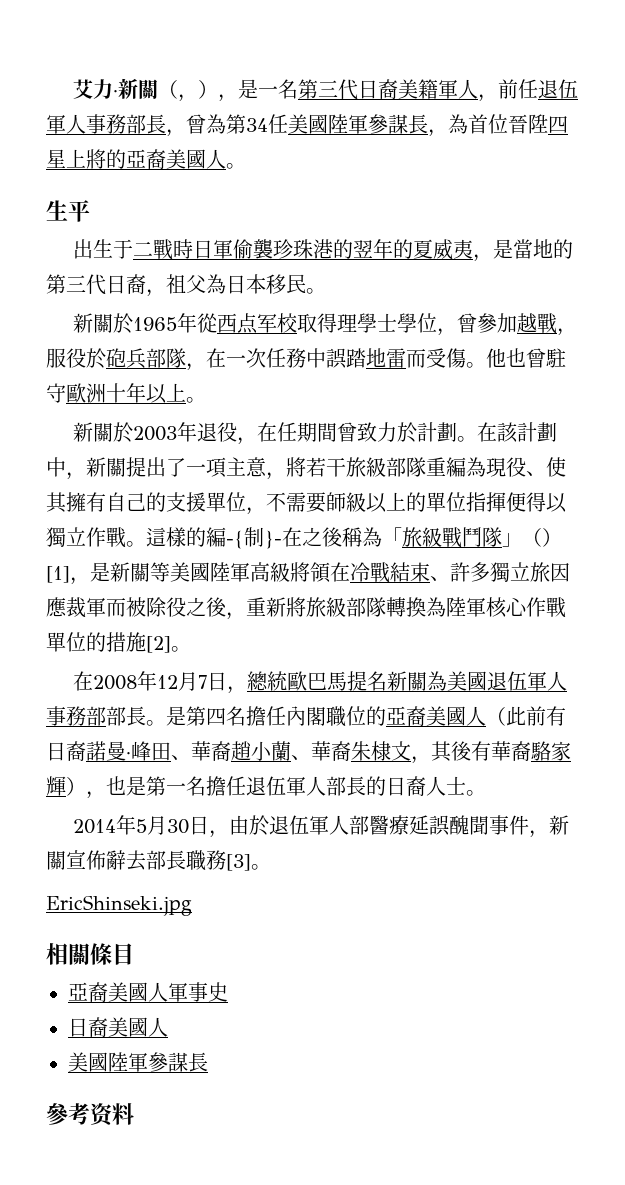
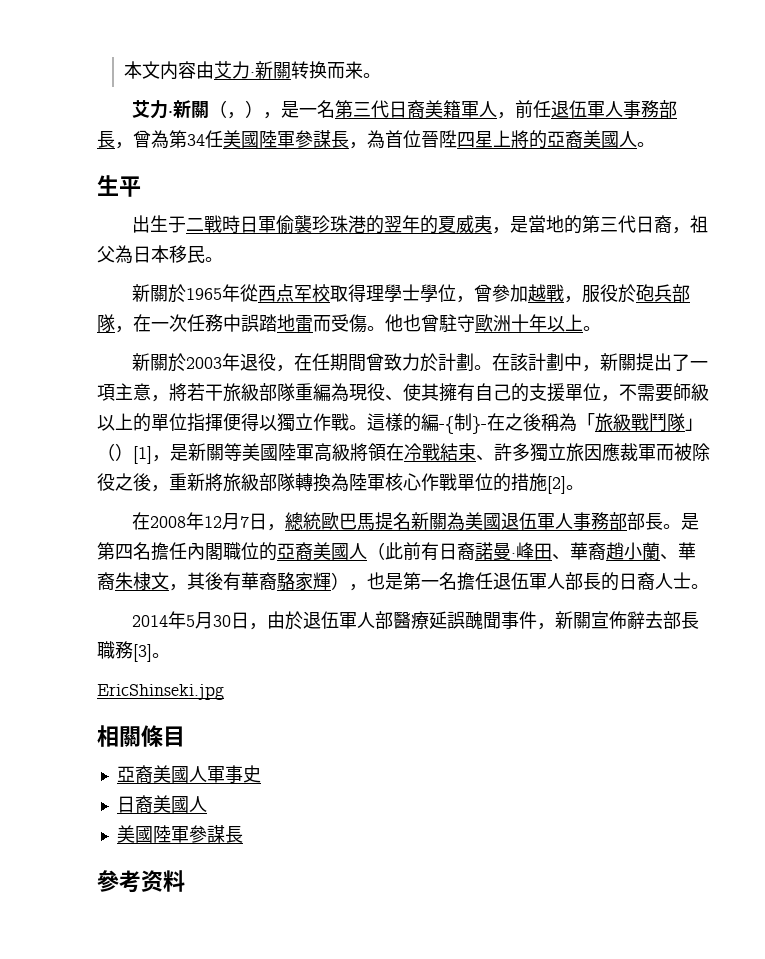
(73, 89) none -> [124,61,382,80] 本文内容由艾力·新關转换而来。 //

